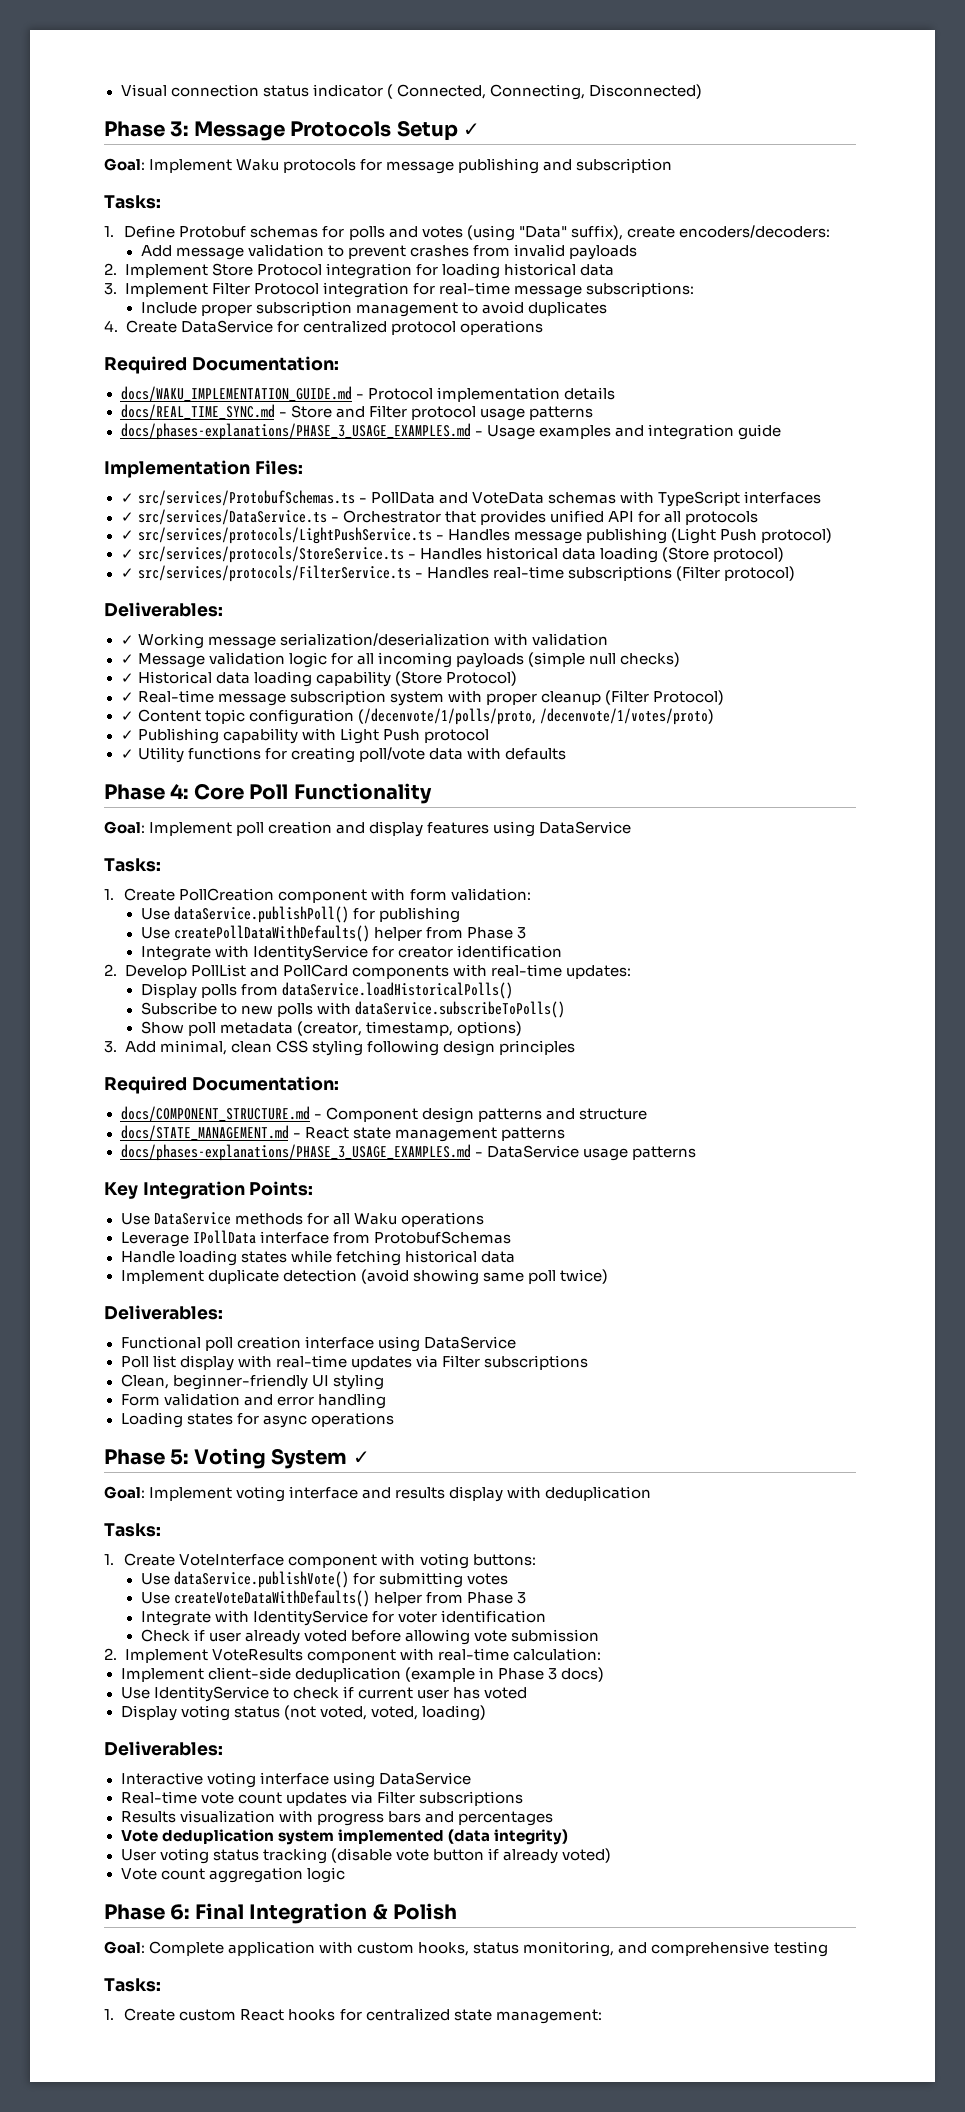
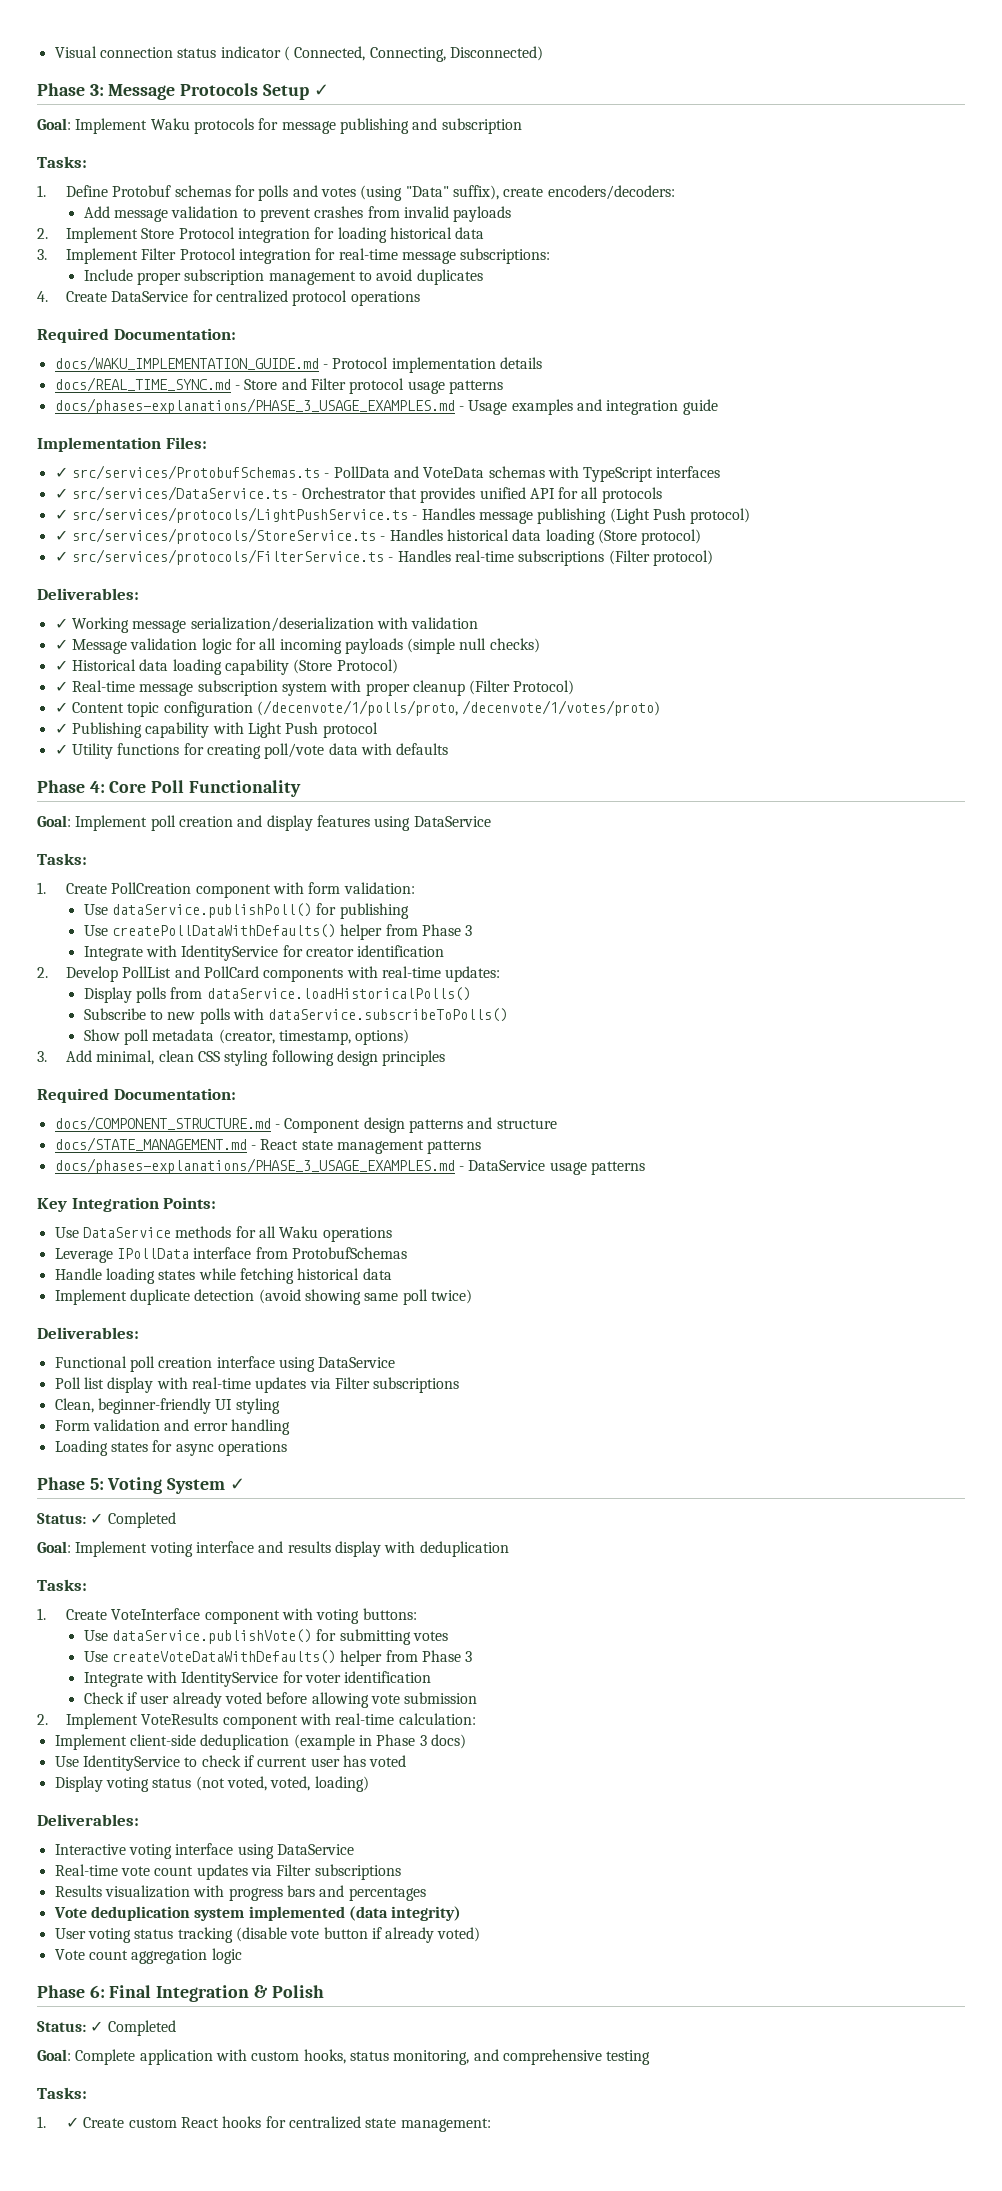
(370, 1457) none -> [37,1512,176,1528] // Status: ✓ Completed
(457, 1911) none -> [37,2020,176,2036] // Status: ✓ Completed
(114, 2014) none -> [66,2117,80,2128] ✓

